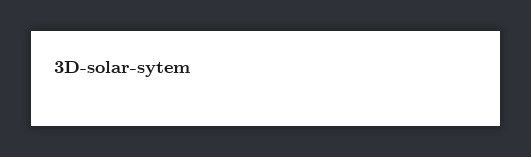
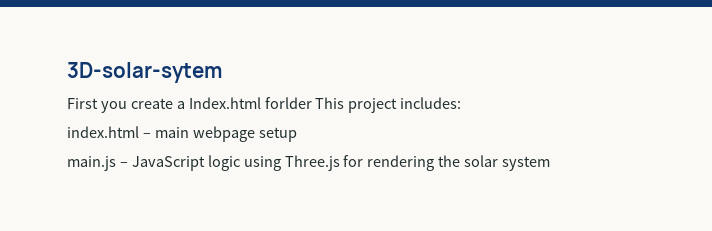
(190, 69) none -> [67,97,462,113] [67,126,297,142] [67,155,551,171] // First you create a Index.html forlder This project includes: // index.html – main webpage setup // main.js – JavaScript logic using Three.js for rendering the solar system

